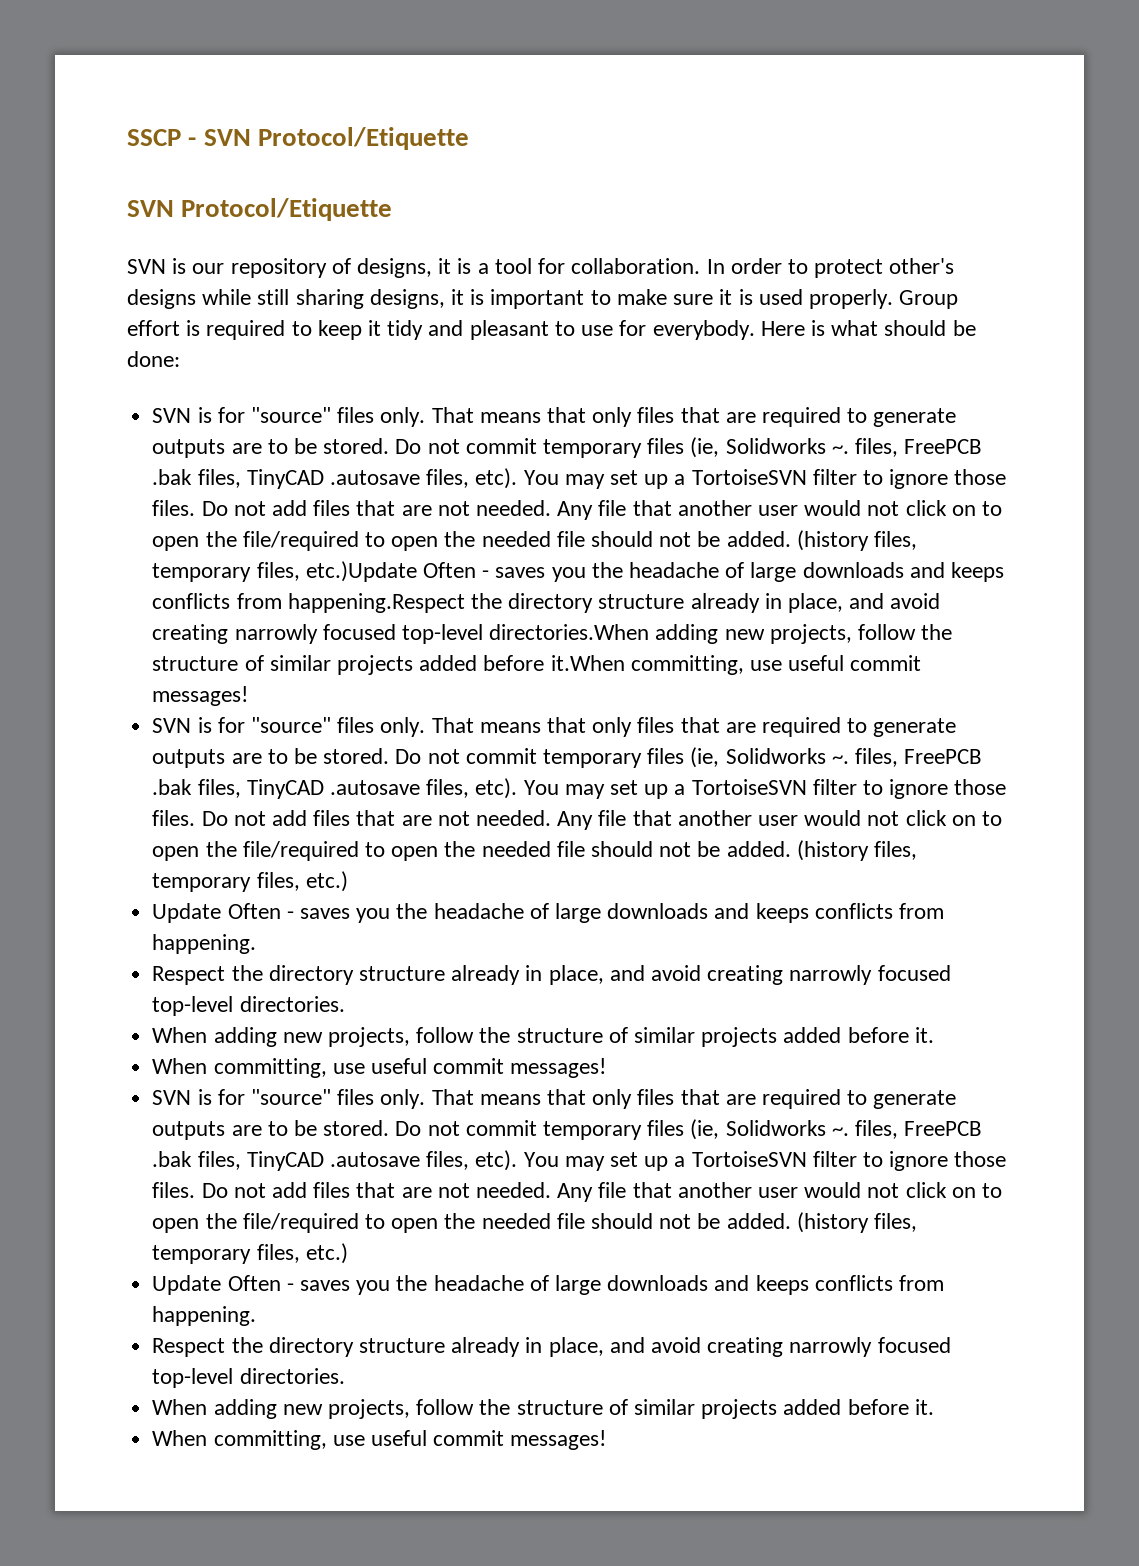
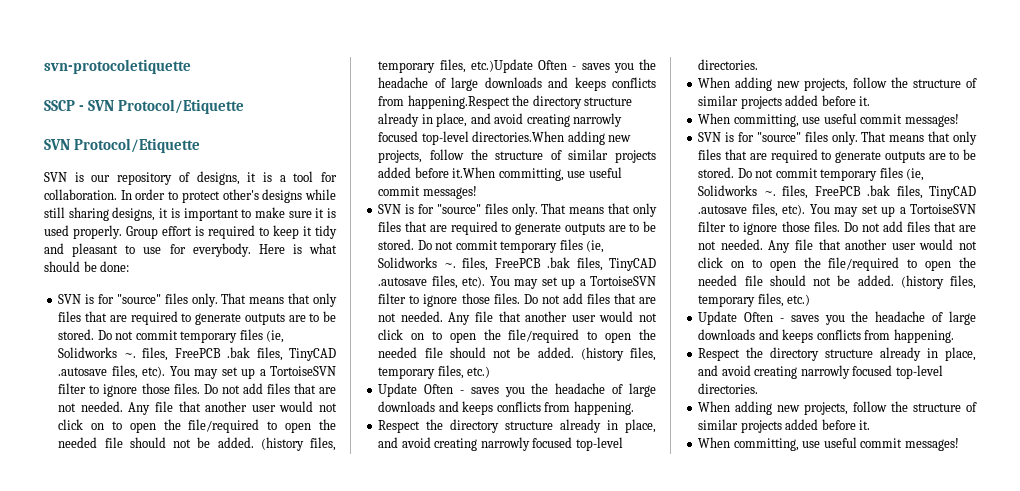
(127, 137) none -> [44,59,191,74] svn-protocoletiquette //

